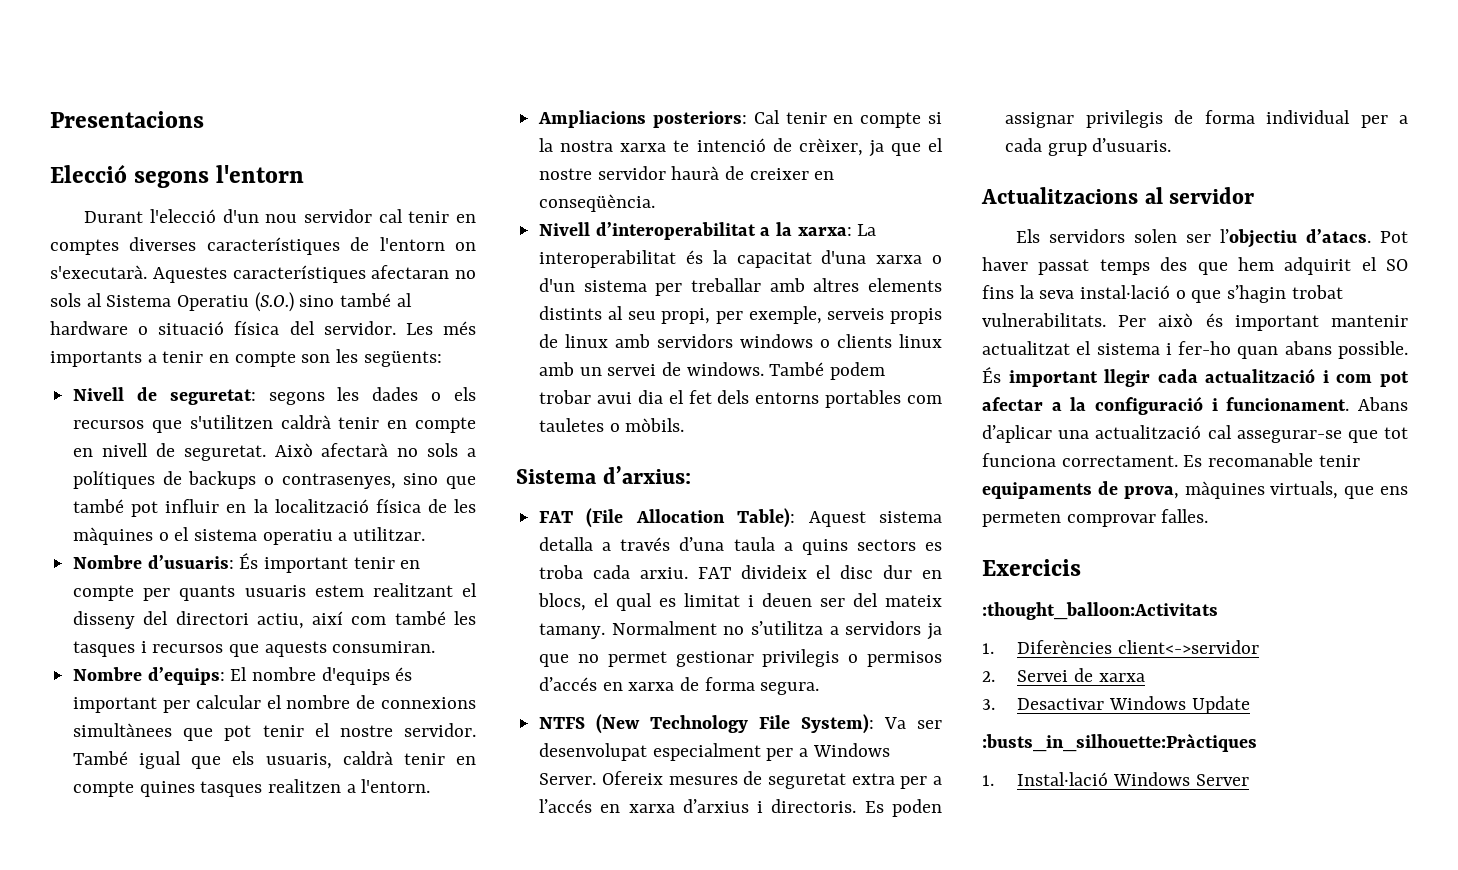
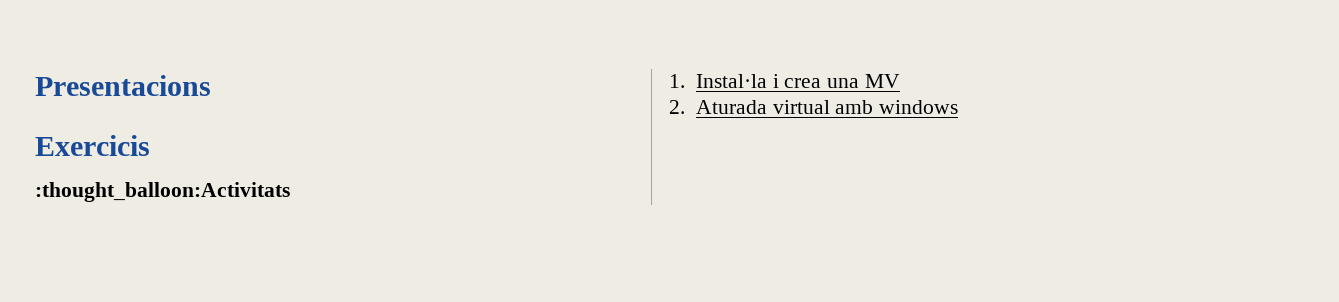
[50,164,305,188] [84,209,476,223] [50,237,476,255] [50,265,476,283] [50,292,412,312] [50,321,477,335] [50,349,442,367] [73,387,476,405] [73,415,476,433] [73,443,476,461] [73,471,476,489] [73,499,476,517] [73,527,426,545] [73,553,421,573] [73,583,477,601] [73,611,476,629] [73,641,436,657] [73,667,413,685] [73,695,476,713] [73,723,476,741] [73,751,477,769] [73,779,431,797] [538,110,942,128] [539,138,943,157] [539,166,835,180] [539,194,656,212] [539,222,877,240] [539,250,942,268] [539,278,942,296] [539,306,942,324] [539,334,942,348] [539,362,886,380] [539,390,942,408] [539,418,685,432] [516,466,691,484] [539,508,942,528] [539,537,942,555] [539,565,942,579] [538,593,942,611] [539,621,942,640] [539,649,942,667] [539,677,820,695] [539,714,942,734] [539,743,890,761] [539,771,942,789] [539,799,942,817] [1005,110,1408,128] [1005,138,1172,156] [981,187,1255,204] [1016,229,1408,248] [982,257,1408,275] [982,285,1343,303] [982,313,1408,331] [982,341,1408,359] [982,367,1409,387] [982,396,1408,415] [982,425,1408,443] [982,453,1360,467] [982,481,1408,499] [982,509,1209,527] [982,559,1081,576] [982,602,1218,620] [982,640,1260,654] [982,668,1145,682] [982,696,1250,714] [982,733,1257,752] [982,772,1249,786] Elecció segons l'entorn // Durant l'elecció d'un nou servidor cal tenir en comptes diverses característiques de l'entorn on s'executarà. Aquestes característiques afectaran no sols al Sistema Operatiu (S.O.) sino també al hardware o situació física del servidor. Les més importants a tenir en compte son les següents: // Nivell de seguretat: segons les dades o els recursos que s'utilitzen caldrà tenir en compte en nivell de seguretat. Això afectarà no sols a polítiques de backups o contrasenyes, sino que també pot influir en la localització física de les màquines o el sistema operatiu a utilitzar. // Nombre d’usuaris: És important tenir en compte per quants usuaris estem realitzant el disseny del directori actiu, així com també les tasques i recursos que aquests consumiran. // Nombre d’equips: El nombre d'equips és important per calcular el nombre de connexions simultànees que pot tenir el nostre servidor. També igual que els usuaris, caldrà tenir en compte quines tasques realitzen a l'entorn. // Ampliacions posteriors: Cal tenir en compte si la nostra xarxa te intenció de crèixer, ja que el nostre servidor haurà de creixer en conseqüència. // Nivell d’interoperabilitat a la xarxa: La interoperabilitat és la capacitat d'una xarxa o d'un sistema per treballar amb altres elements distints al seu propi, per exemple, serveis propis de linux amb servidors windows o clients linux amb un servei de windows. També podem trobar avui dia el fet dels entorns portables com tauletes o mòbils. // Sistema d’arxius: // FAT (File Allocation Table): Aquest sistema detalla a través d’una taula a quins sectors es troba cada arxiu. FAT divideix el disc dur en blocs, el qual es limitat i deuen ser del mateix tamany. Normalment no s’utilitza a servidors ja que no permet gestionar privilegis o permisos d’accés en xarxa de forma segura. // NTFS (New Technology File System): Va ser desenvolupat especialment per a Windows Server. Ofereix mesures de seguretat extra per a l’accés en xarxa d’arxius i directoris. Es poden assignar privilegis de forma individual per a cada grup d’usuaris. // Actualitzacions al servidor // Els servidors solen ser l’objectiu d’atacs. Pot haver passat temps des que hem adquirit el SO fins la seva instal·lació o que s’hagin trobat vulnerabilitats. Per això és important mantenir actualitzat el sistema i fer-ho quan abans possible. És important llegir cada actualització i com pot afectar a la configuració i funcionament. Abans d’aplicar una actualització cal assegurar-se que tot funciona correctament. Es recomanable tenir equipaments de prova, màquines virtuals, que ens permeten comprovar falles. // Exercicis // :thought_balloon:Activitats // 1. Diferències client<->servidor // 2. Servei de xarxa // 3. Desactivar Windows Update // :busts_in_silhouette:Pràctiques // 1. Instal·lació Windows Server -> [35,135,150,156] [35,182,290,202] [669,74,900,88] [669,100,959,114] Exercicis // :thought_balloon:Activitats // 1. Instal·la i crea una MV // 2. Aturada virtual amb windows

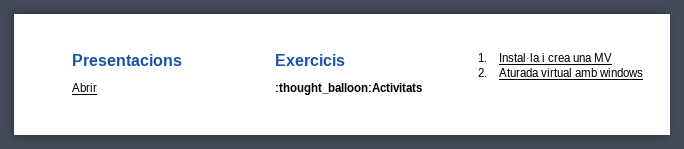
(211, 85) none -> [72,83,97,92] // Abrir

